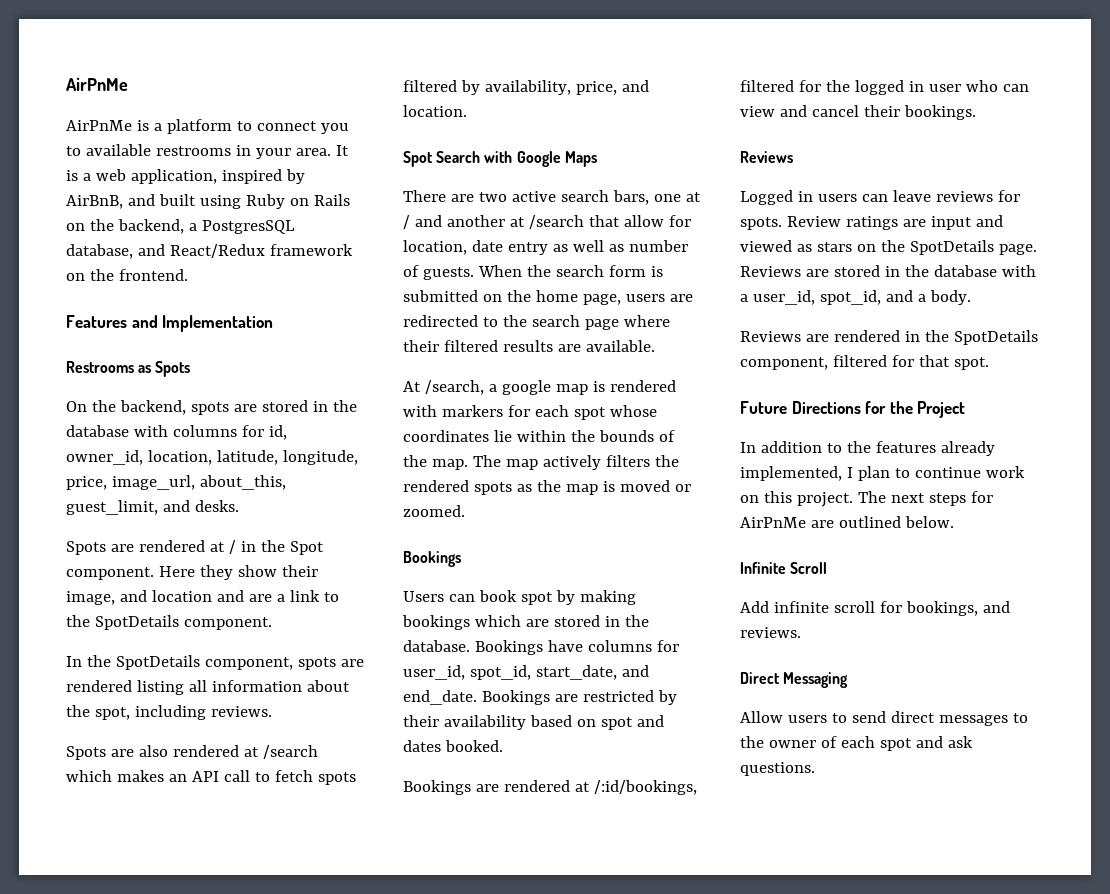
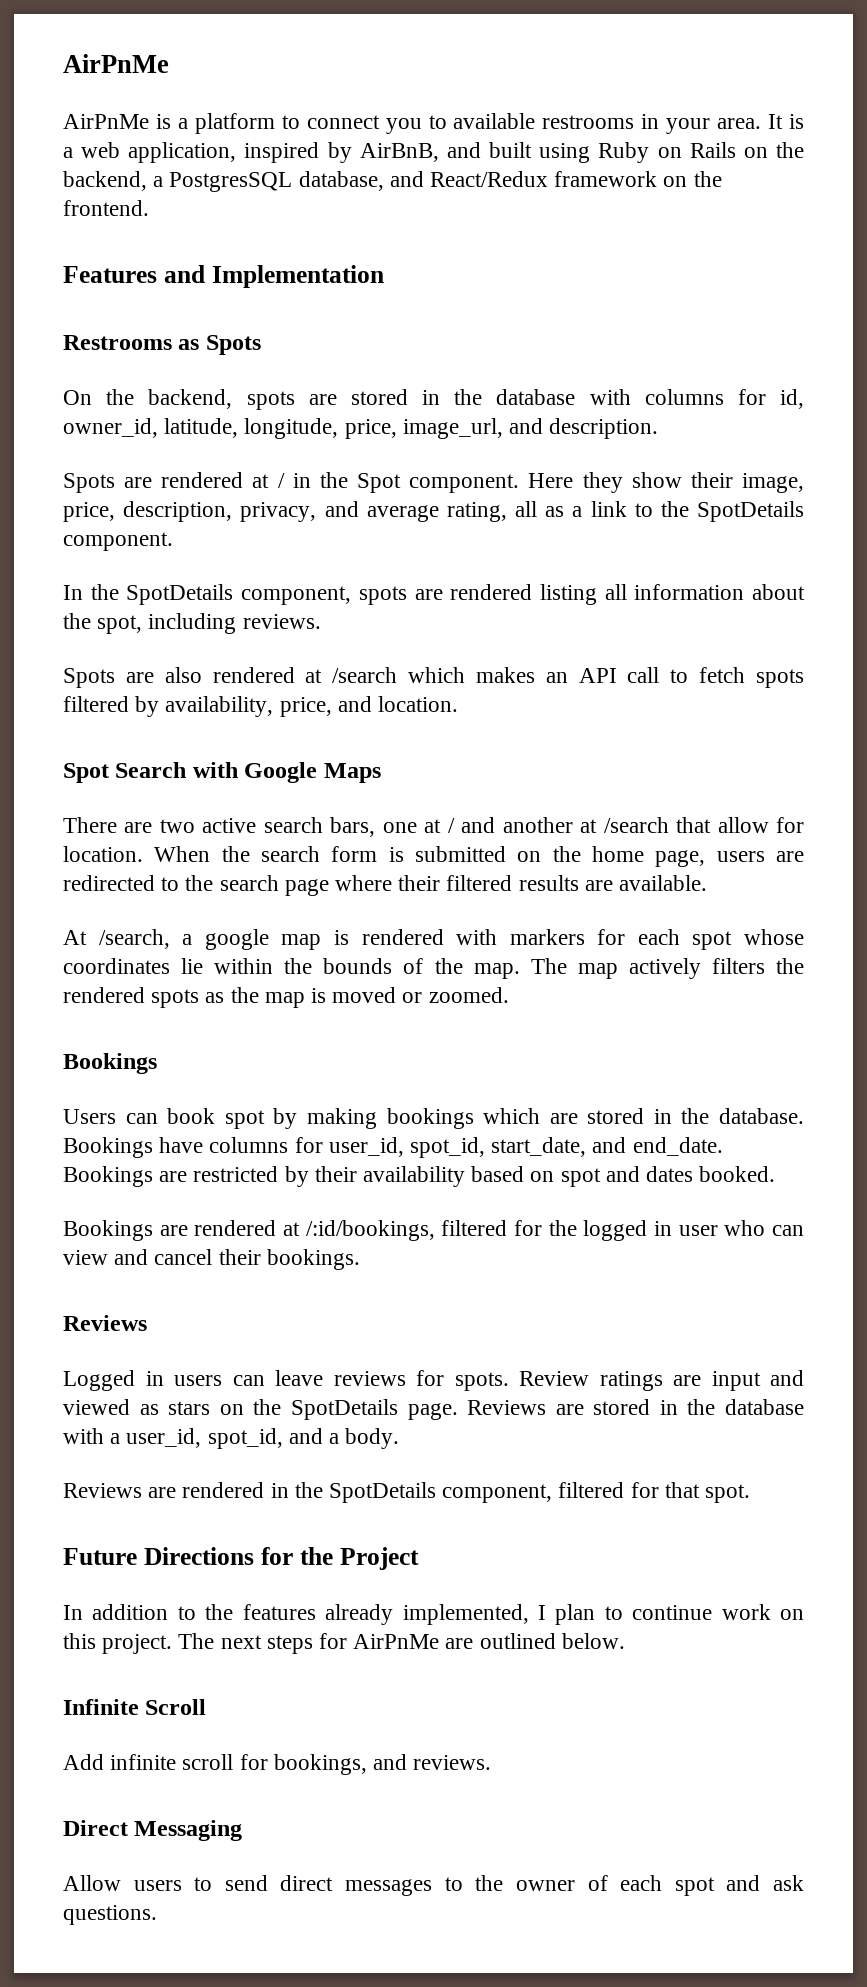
[147,450,212,465] location, -> (158, 428) none
[199,475,286,490] [66,500,239,515] about_this, guest_limit, and desks. -> [509,418,659,439] and description.
[119,590,272,602] and location and are -> [63,501,565,522] price, description, privacy, and average rating, all as
[403,240,688,255] [403,265,474,280] location, date entry as well as number of guests. -> [63,846,143,862] location.

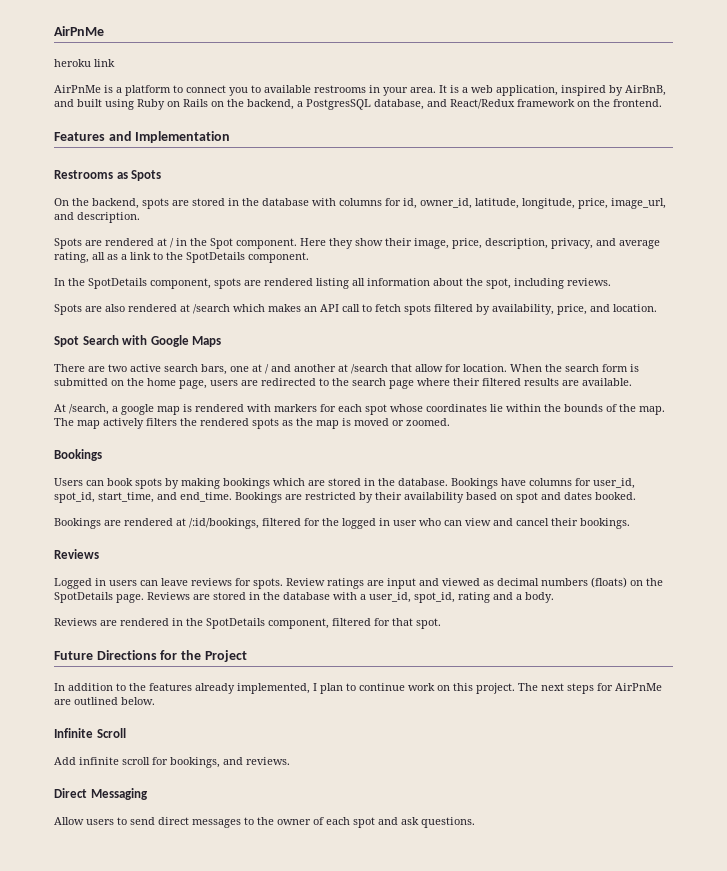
[63,54,169,73] AirPnMe -> [54,26,104,36] [54,59,115,67] AirPnMe // heroku link
[224,1110,265,1129] spot -> [135,478,162,489] spots
[491,1137,723,1157] start_date, and end_date. -> [98,492,232,503] start_time, and end_time.
[168,1401,211,1415] stars -> [497,577,627,588] decimal numbers (floats)
(283, 1438) none -> [458,592,490,603] rating

